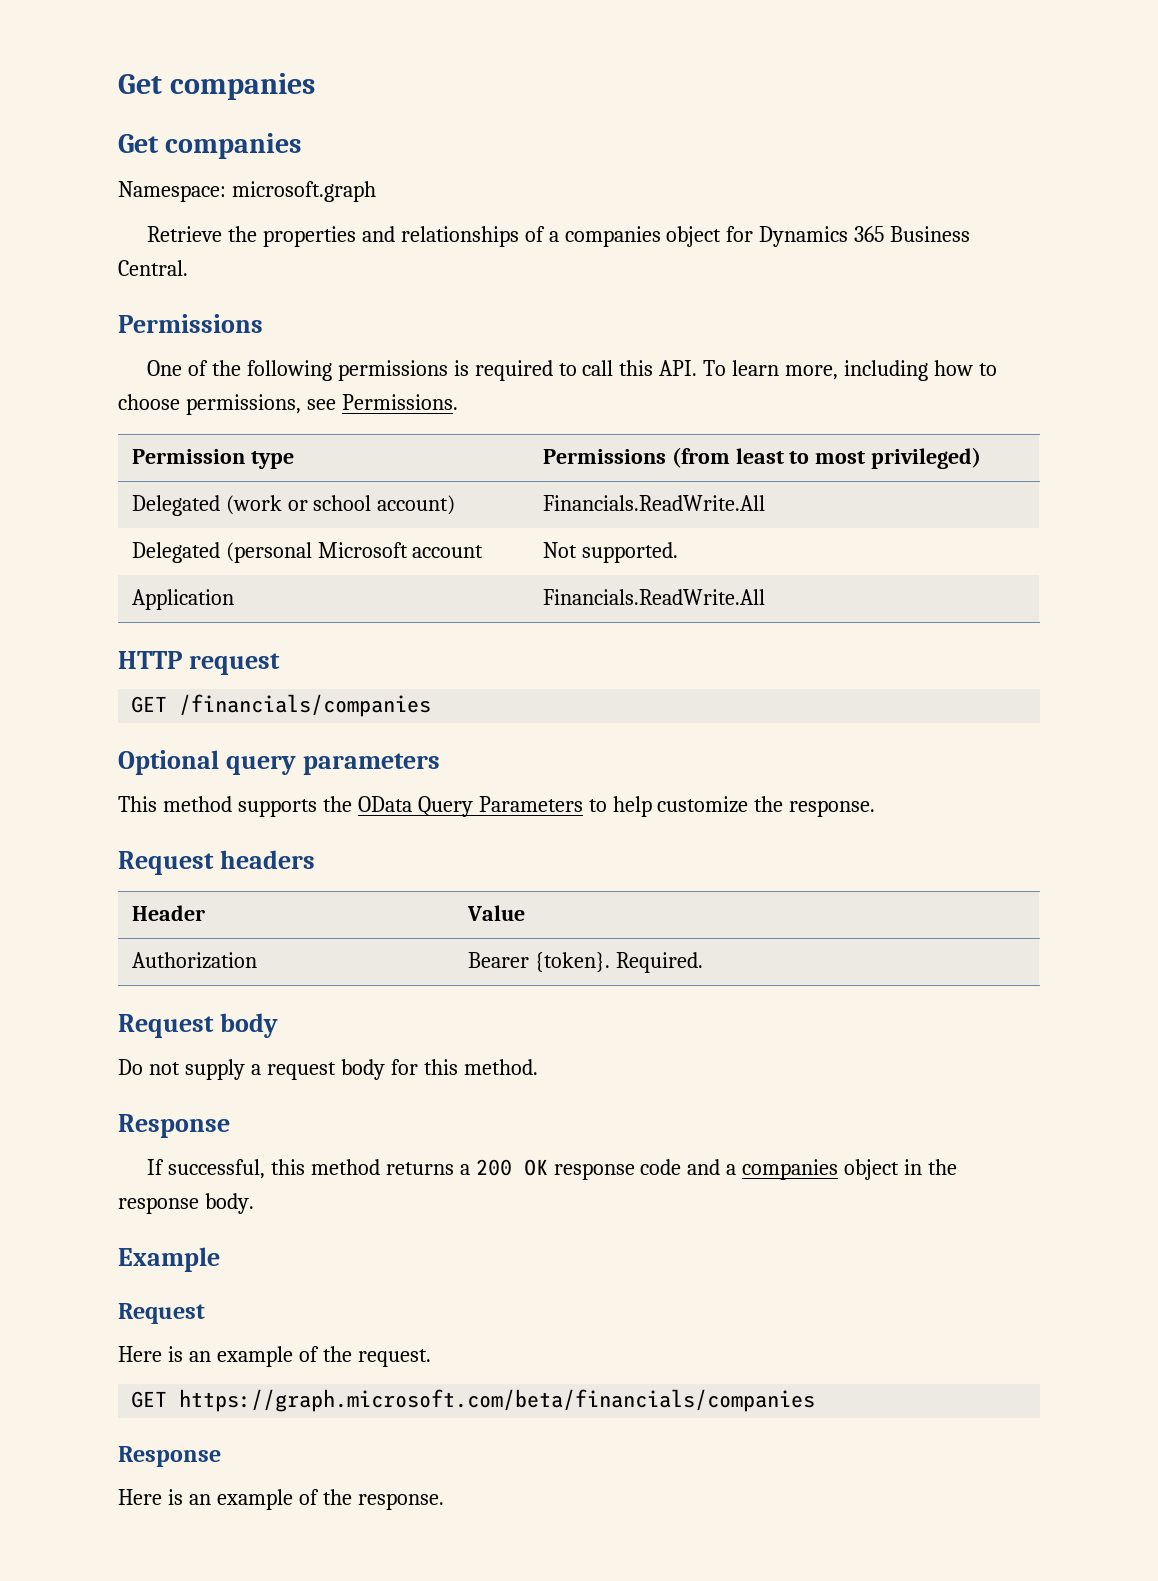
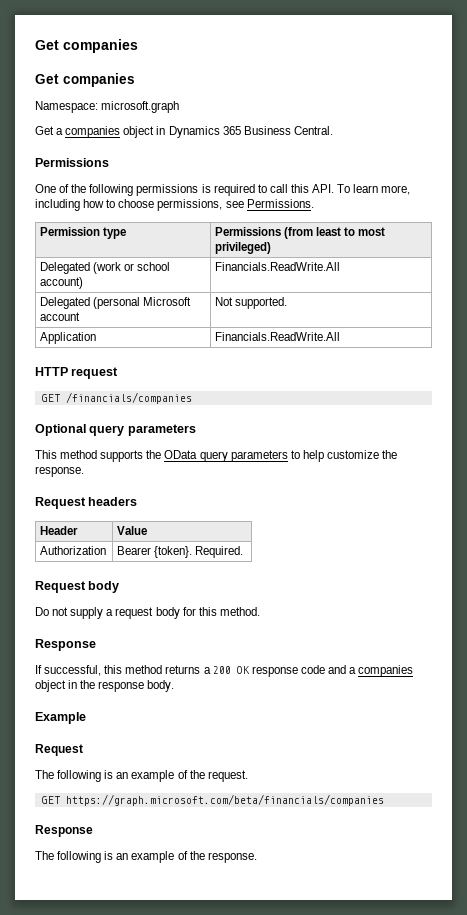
[146,226,754,247] Retrieve the properties and relationships of a companies object for -> [35,126,166,138] Get a companies object in
[417,796,583,817] Query Parameters -> [199,450,288,462] query parameters
[118,1346,162,1362] Here -> [35,770,102,782] The following
[118,1489,162,1505] Here -> [35,851,102,863] The following

